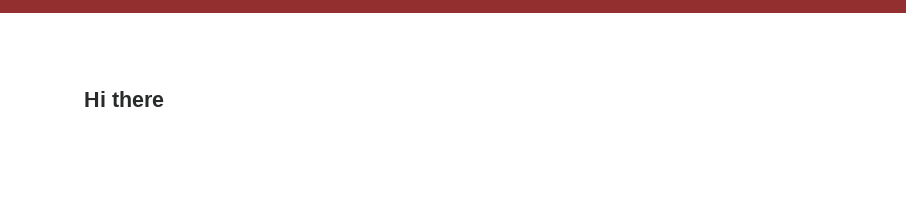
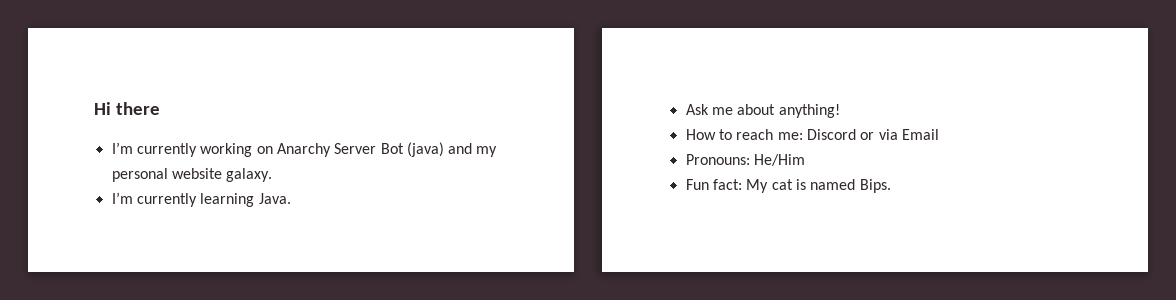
(164, 99) none -> [111,142,498,157] [111,168,273,182] [111,192,291,207] [685,104,840,118] [685,129,939,140] [685,154,805,166] [685,179,891,193] // I’m currently working on Anarchy Server Bot (java) and my personal website galaxy. // I’m currently learning Java. // Ask me about anything! // How to reach me: Discord or via Email // Pronouns: He/Him // Fun fact: My cat is named Bips.

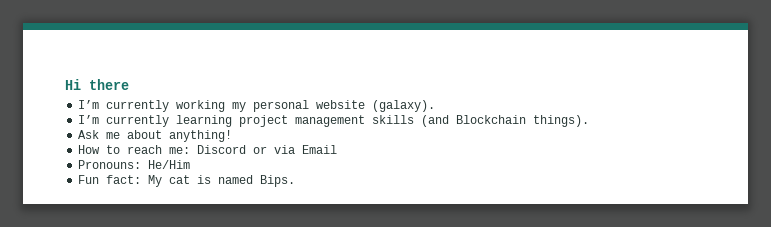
[256,142,473,157] on Anarchy Server Bot (java) and -> (226, 106) none
[226,168,273,182] galaxy. -> [372,100,436,112] (galaxy).
[258,193,291,204] Java. -> [239,115,590,127] project management skills (and Blockchain things).

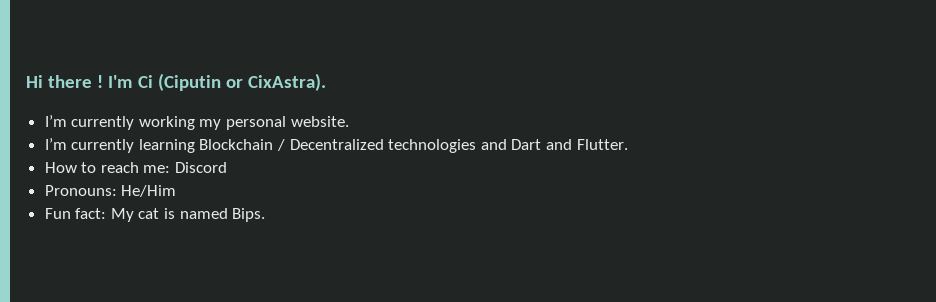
(129, 84) none -> [97,73,326,91] ! I'm Ci (Ciputin or CixAstra).
[316,100,436,112] website (galaxy). -> [290,116,349,127] website.
[239,115,590,127] [78,130,233,142] project management skills (and Blockchain things). // Ask me about anything! -> [199,139,628,153] Blockchain / Decentralized technologies and Dart and Flutter.
[253,145,338,154] or via Email -> (228, 167) none

